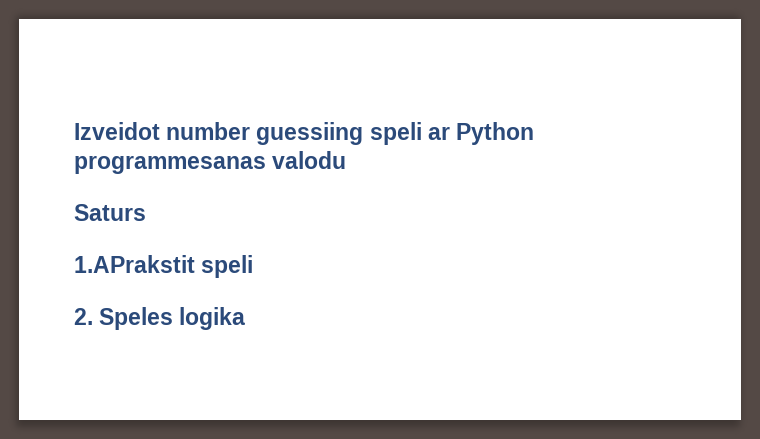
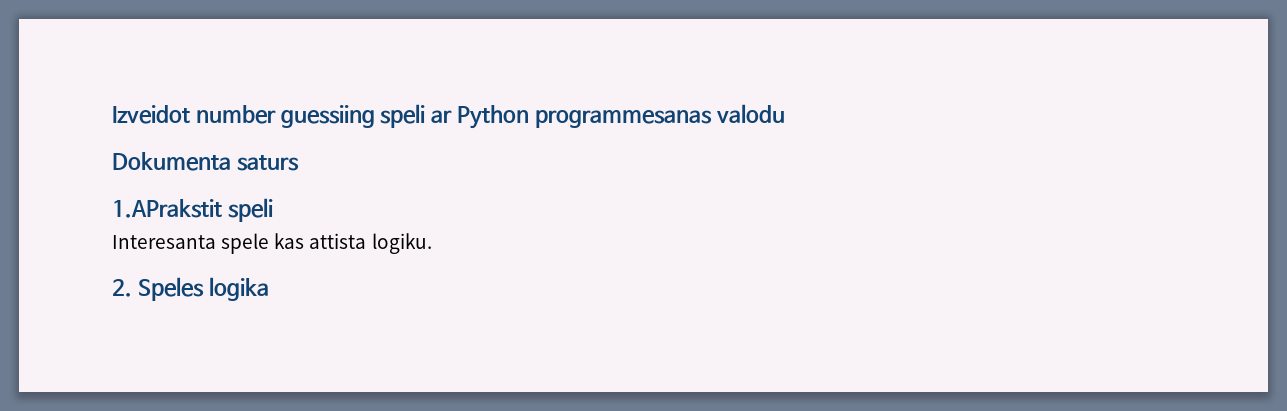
[74,204,146,221] Saturs -> [112,152,299,171] Dokumenta saturs
(254, 266) none -> [112,233,432,254] // Interesanta spele kas attista logiku.

